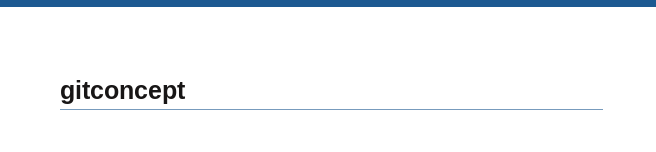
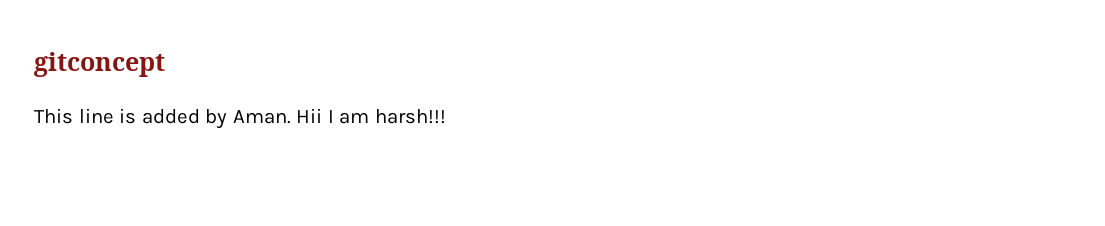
(186, 92) none -> [34,108,446,129] // This line is added by Aman. Hii I am harsh!!!

